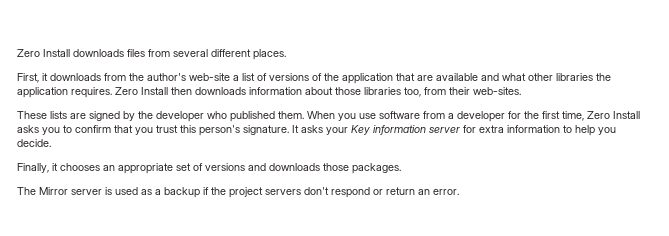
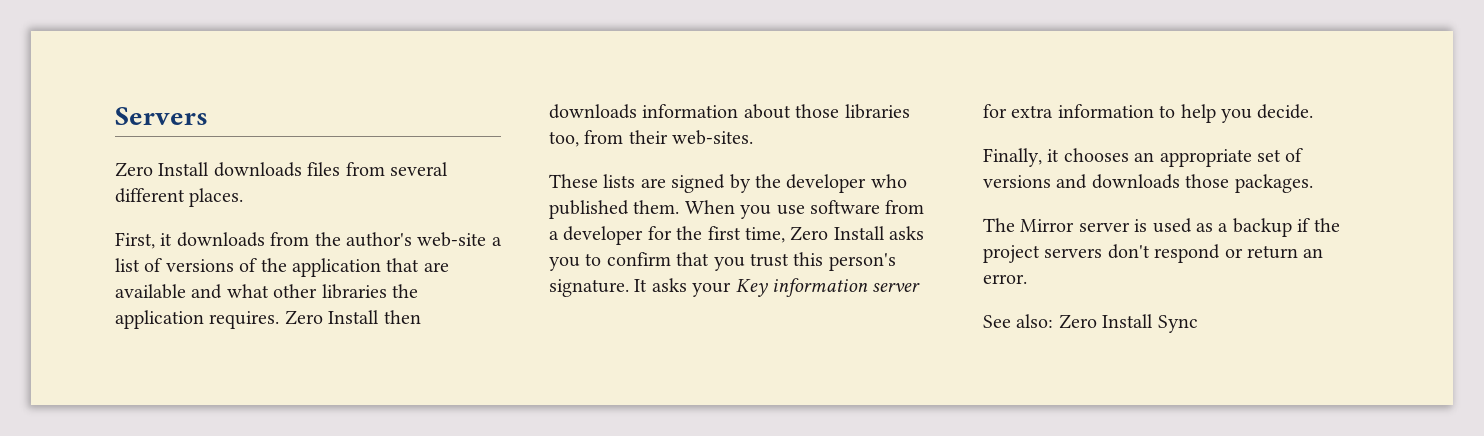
(17, 53) none -> [115,107,208,125] Servers //
(459, 192) none -> [983,314,1198,333] // See also: Zero Install Sync

